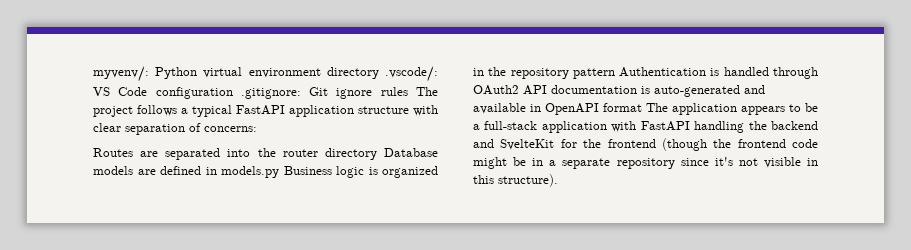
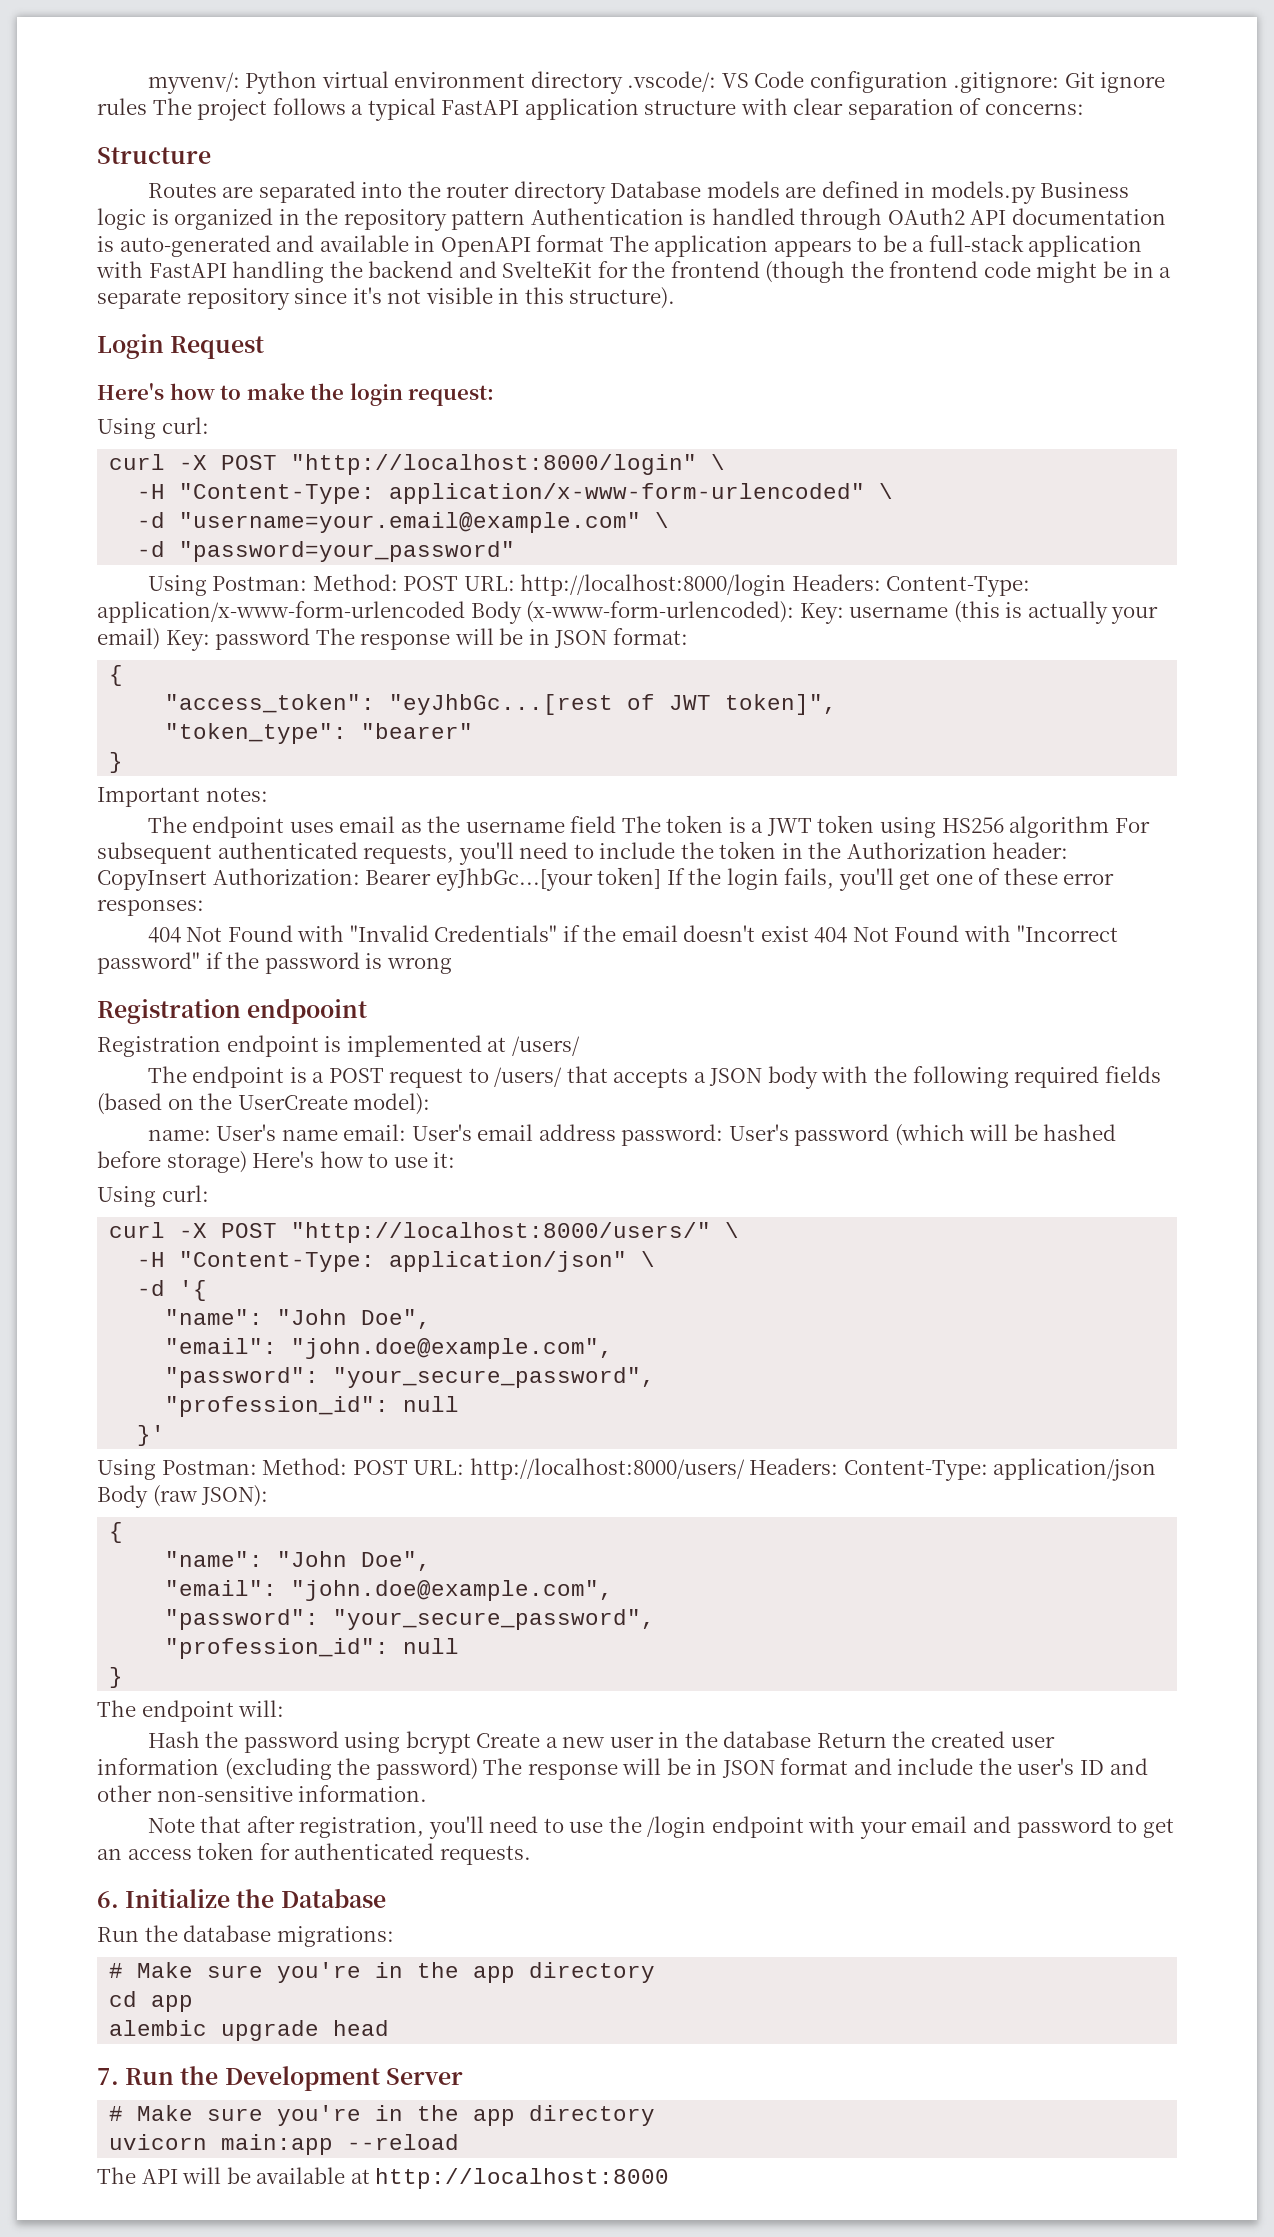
(257, 129) none -> [97,147,211,164] // Structure
(558, 180) none -> [97,334,265,359] [97,383,495,406] [97,417,209,439] [109,454,726,475] [137,483,894,504] [137,512,670,533] [137,541,516,562] [147,574,1031,597] [97,601,1159,624] [97,628,688,651] [109,665,124,686] [165,694,838,715] [165,723,474,744] [109,752,124,773] [97,787,268,807] [147,815,1150,838] [97,841,1069,865] [97,867,1115,891] [97,899,204,916] [147,925,1118,943] [97,952,452,974] [97,998,368,1024] [97,1035,580,1057] [147,1066,1161,1089] [97,1093,431,1115] [147,1124,1117,1146] [97,1151,456,1173] [97,1185,209,1207] [109,1222,740,1243] [137,1251,656,1272] [137,1280,208,1301] [165,1309,432,1329] [165,1338,614,1359] [165,1367,656,1388] [165,1396,460,1417] [137,1425,166,1446] [97,1458,1157,1481] [97,1485,269,1508] [109,1522,124,1543] [165,1551,432,1571] [165,1580,614,1601] [165,1609,656,1630] [165,1638,460,1659] [109,1667,124,1688] [97,1700,285,1722] [147,1731,1055,1754] [97,1758,1148,1780] [97,1785,428,1802] [147,1816,1174,1839] [97,1842,531,1865] [97,1888,386,1908] [97,1925,394,1947] [109,1962,656,1983] [109,1991,194,2012] [109,2020,390,2041] [97,2066,463,2091] [109,2105,656,2126] [109,2134,460,2155] [97,2167,670,2189] // Login Request // Here's how to make the login request: // Using curl: // curl -X POST "http://localhost:8000/login" \ // -H "Content-Type: application/x-www-form-urlencoded" \ // -d "username=your.email@example.com" \ // -d "password=your_password" // Using Postman: Method: POST URL: http://localhost:8000/login Headers: Content-Type: application/x-www-form-urlencoded Body (x-www-form-urlencoded): Key: username (this is actually your email) Key: password The response will be in JSON format: // { // "access_token": "eyJhbGc...[rest of JWT token]", // "token_type": "bearer" // } // Important notes: // The endpoint uses email as the username field The token is a JWT token using HS256 algorithm For subsequent authenticated requests, you'll need to include the token in the Authorization header: CopyInsert Authorization: Bearer eyJhbGc...[your token] If the login fails, you'll get one of these error responses: // 404 Not Found with "Invalid Credentials" if the email doesn't exist 404 Not Found with "Incorrect password" if the password is wrong // Registration endpooint // Registration endpoint is implemented at /users/ // The endpoint is a POST request to /users/ that accepts a JSON body with the following required fields (based on the UserCreate model): // name: User's name email: User's email address password: User's password (which will be hashed before storage) Here's how to use it: // Using curl: // curl -X POST "http://localhost:8000/users/" \ // -H "Content-Type: application/json" \ // -d '{ // "name": "John Doe", // "email": "john.doe@example.com", // "password": "your_secure_password", // "profession_id": null // }' // Using Postman: Method: POST URL: http://localhost:8000/users/ Headers: Content-Type: application/json Body (raw JSON): // { // "name": "John Doe", // "email": "john.doe@example.com", // "password": "your_secure_password", // "profession_id": null // } // The endpoint will: // Hash the password using bcrypt Create a new user in the database Return the created user information (excluding the password) The response will be in JSON format and include the user's ID and other non-sensitive information. // Note that after registration, you'll need to use the /login endpoint with your email and password to get an access token for authenticated requests. // 6. Initialize the Database // Run the database migrations: // # Make sure you're in the app directory // cd app // alembic upgrade head // 7. Run the Development Server // # Make sure you're in the app directory // uvicorn main:app --reload // The API will be available at http://localhost:8000

